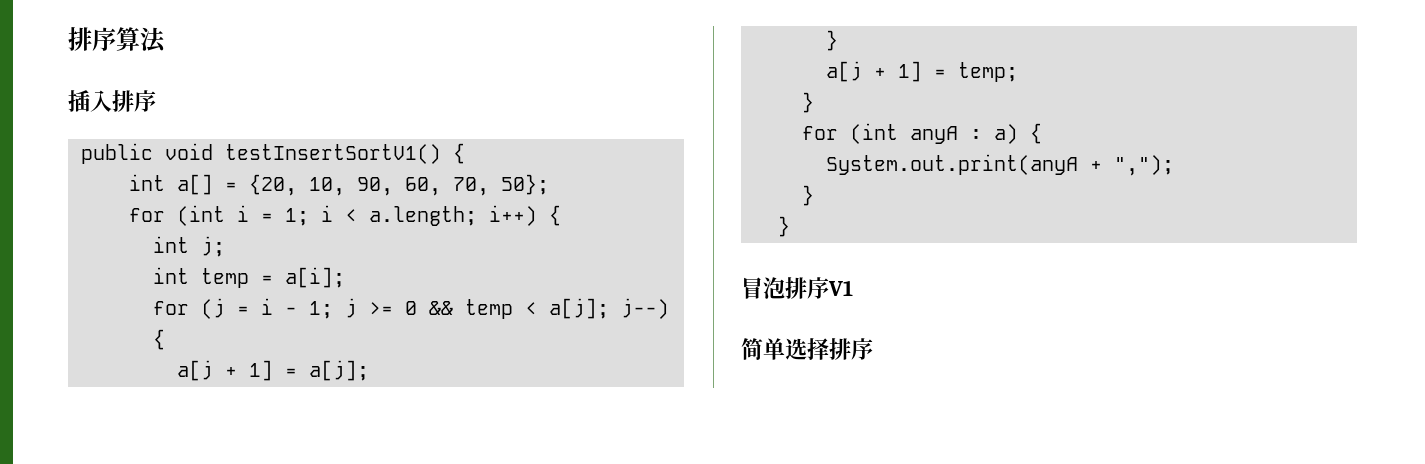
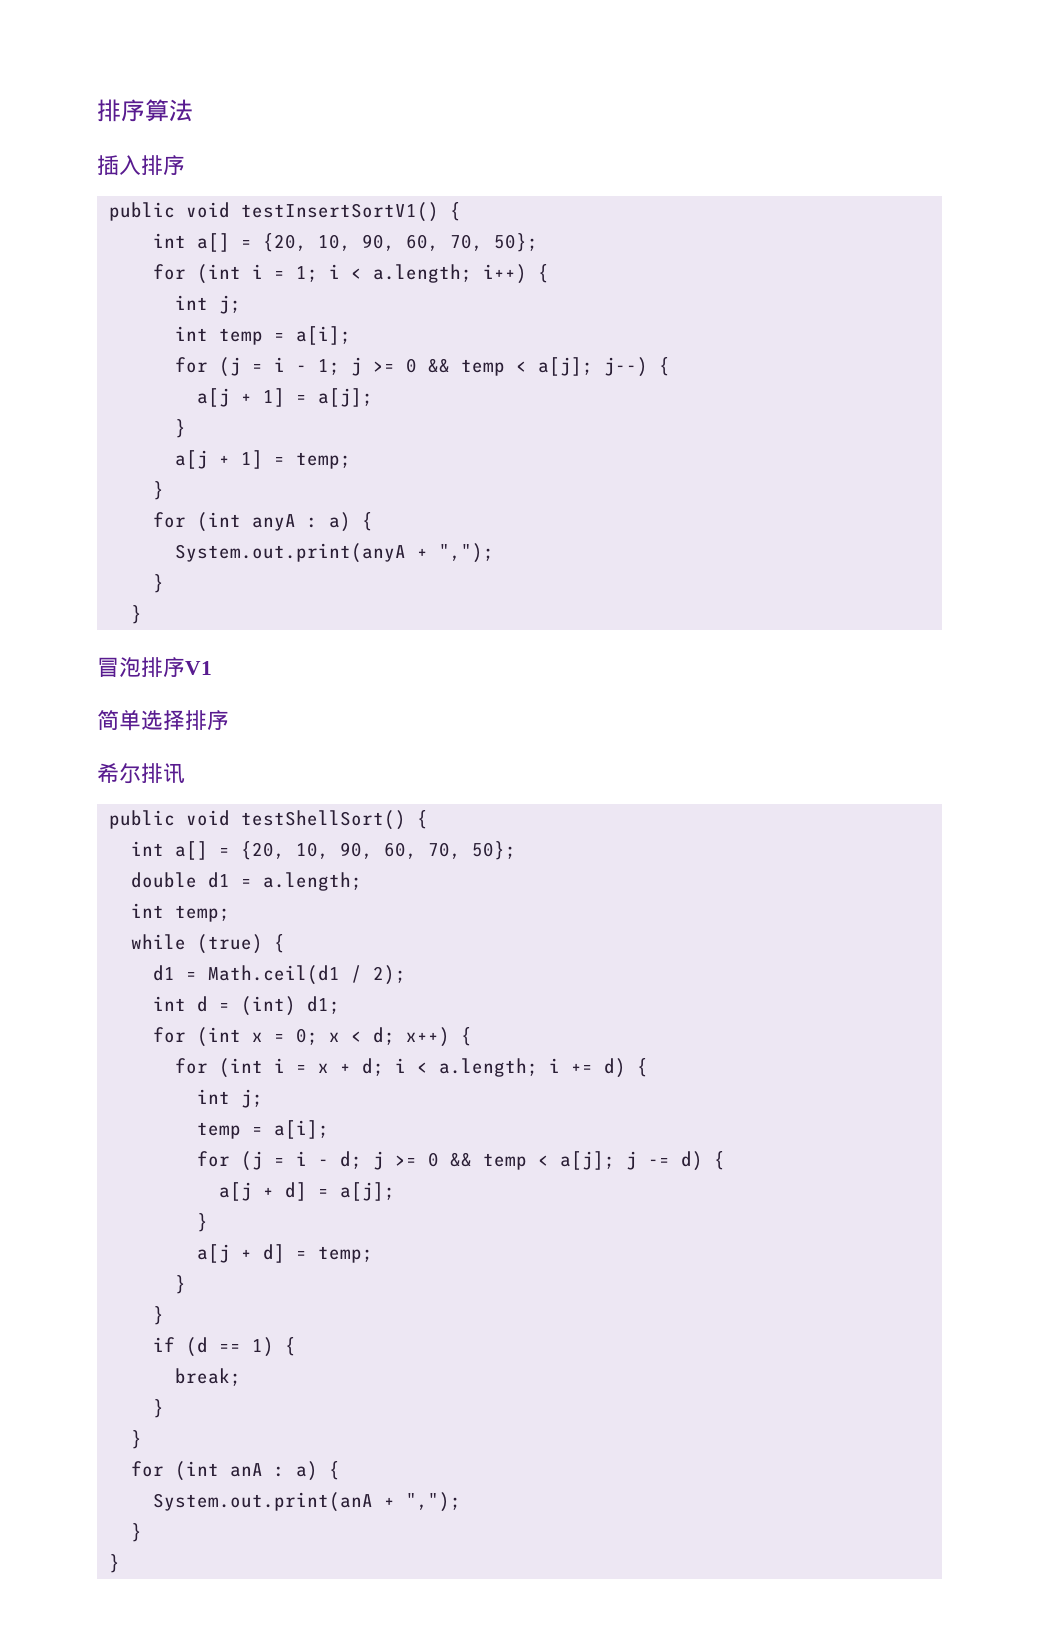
(873, 349) none -> [97,763,185,784] [109,810,428,830] [131,841,516,860] [131,872,362,891] [131,903,230,922] [131,934,285,954] [153,965,406,985] [153,996,340,1016] [153,1027,472,1047] [175,1058,648,1078] [197,1089,263,1108] [197,1120,329,1139] [197,1151,725,1171] [219,1182,395,1201] [197,1213,208,1232] [197,1244,373,1263] [175,1275,186,1294] [153,1306,164,1325] [153,1337,296,1357] [175,1368,241,1386] [153,1399,164,1418] [131,1430,142,1449] [131,1461,340,1481] [153,1492,461,1512] [131,1523,142,1542] [109,1554,120,1573] // 希尔排讯 // public void testShellSort() { // int a[] = {20, 10, 90, 60, 70, 50}; // double d1 = a.length; // int temp; // while (true) { // d1 = Math.ceil(d1 / 2); // int d = (int) d1; // for (int x = 0; x < d; x++) { // for (int i = x + d; i < a.length; i += d) { // int j; // temp = a[i]; // for (j = i - d; j >= 0 && temp < a[j]; j -= d) { // a[j + d] = a[j]; // } // a[j + d] = temp; // } // } // if (d == 1) { // break; // } // } // for (int anA : a) { // System.out.print(anA + ","); // } // }

